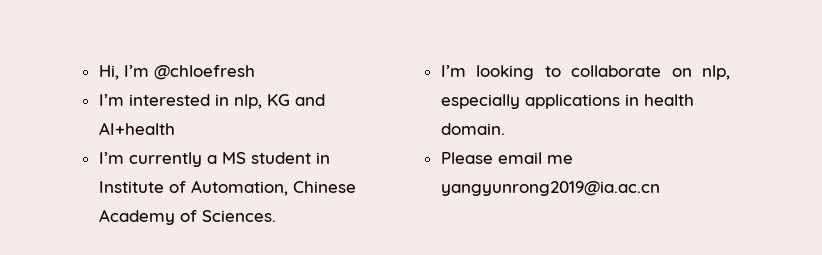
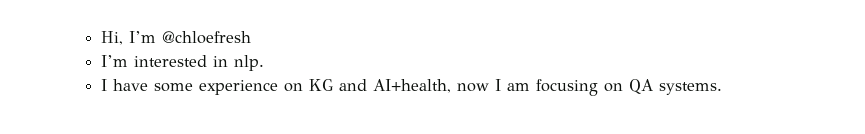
[233,94,325,109] [98,122,175,135] [98,152,330,167] [98,180,356,196] [98,209,276,225] [440,65,730,80] [440,94,694,109] [440,123,505,135] [440,152,573,164] [440,181,660,196] nlp, KG and AI+health // I’m currently a MS student in Institute of Automation, Chinese Academy of Sciences. // I’m looking to collaborate on nlp, especially applications in health domain. // Please email me yangyunrong2019@ia.ac.cn -> [234,55,265,71] [101,79,723,96] nlp. // I have some experience on KG and AI+health, now I am focusing on QA systems.

